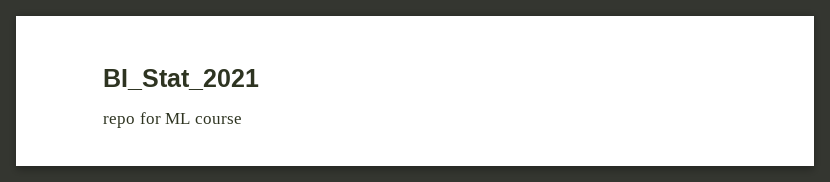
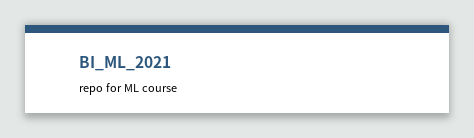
[103,69,259,90] BI_Stat_2021 -> [79,56,171,71] BI_ML_2021

